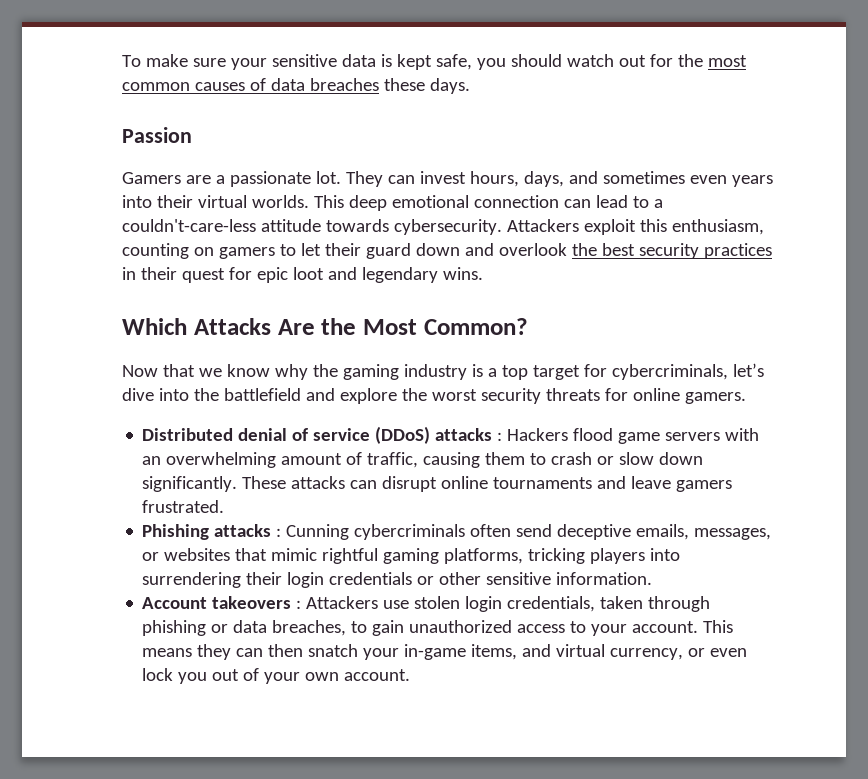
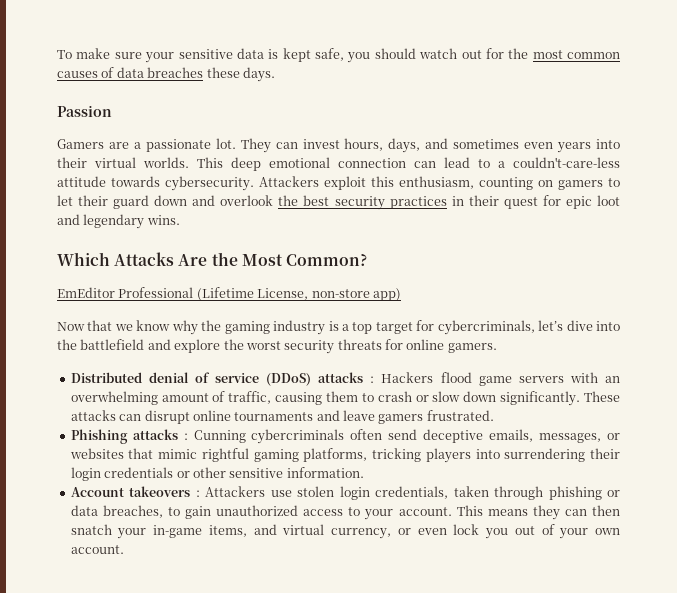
(528, 326) none -> [57,287,401,301] // EmEditor Professional (Lifetime License, non-store app)

